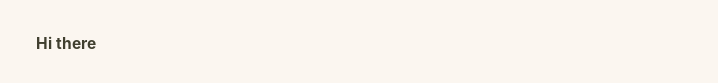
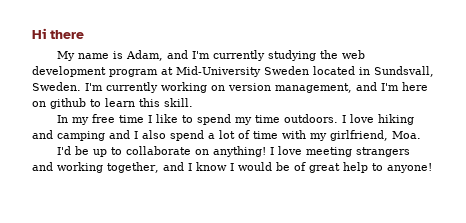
(97, 43) none -> [56,50,365,61] [32,66,434,77] [32,82,428,93] [32,98,193,109] [56,114,414,125] [32,130,421,141] [56,146,410,157] [32,162,432,173] // My name is Adam, and I'm currently studying the web development program at Mid-University Sweden located in Sundsvall, Sweden. I'm currently working on version management, and I'm here on github to learn this skill. // In my free time I like to spend my time outdoors. I love hiking and camping and I also spend a lot of time with my girlfriend, Moa. // I'd be up to collaborate on anything! I love meeting strangers and working together, and I know I would be of great help to anyone!

